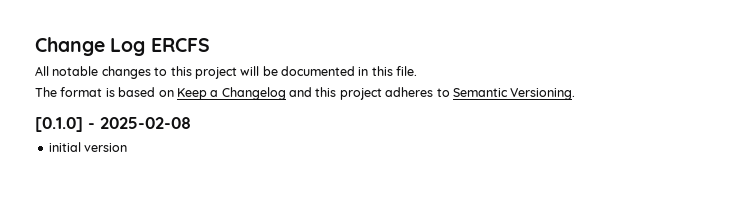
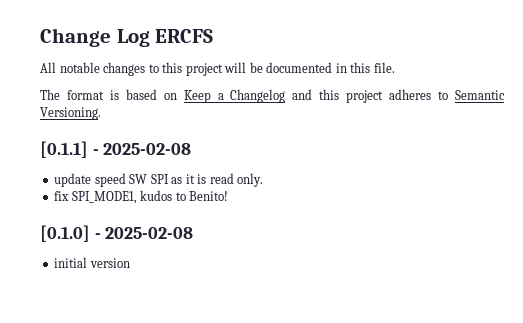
(576, 94) none -> [40,141,192,158] [54,173,264,187] [54,190,229,204] // [0.1.1] - 2025-02-08 // update speed SW SPI as it is read only. // fix SPI_MODE1, kudos to Benito!

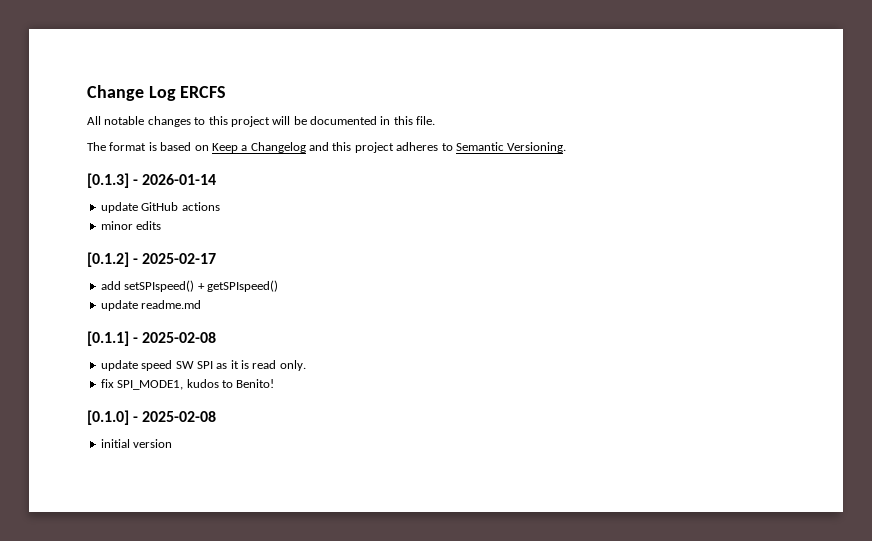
(101, 113) none -> [87,173,217,188] [100,202,220,213] [100,221,162,230] [87,252,217,267] [100,280,278,292] [100,300,202,311] // [0.1.3] - 2026-01-14 // update GitHub actions // minor edits // [0.1.2] - 2025-02-17 // add setSPIspeed() + getSPIspeed() // update readme.md

